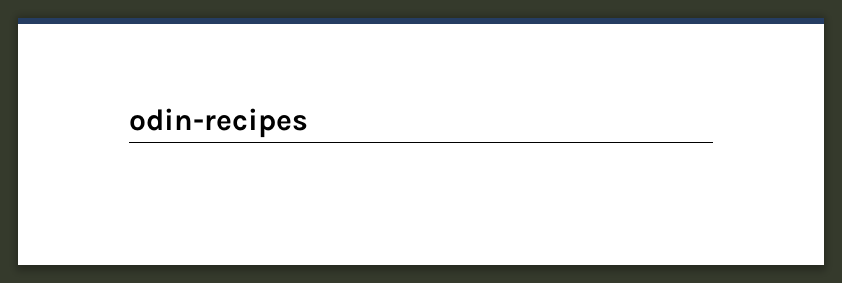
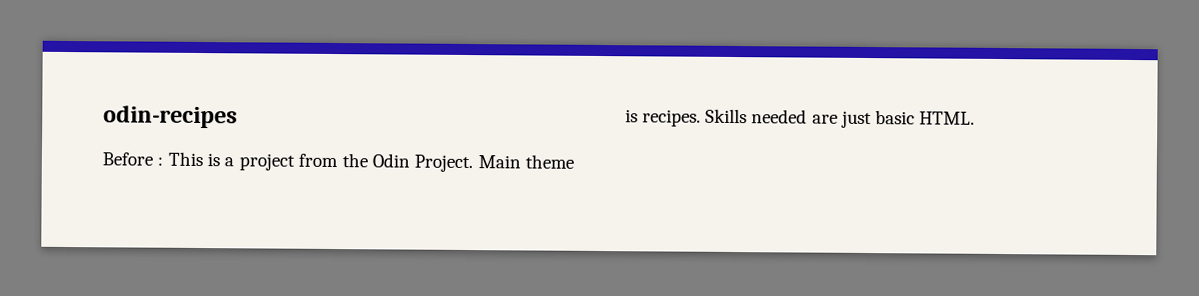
(308, 123) none -> [102,151,574,173] [625,108,975,129] // Before : This is a project from the Odin Project. Main theme is recipes. Skills needed are just basic HTML.

